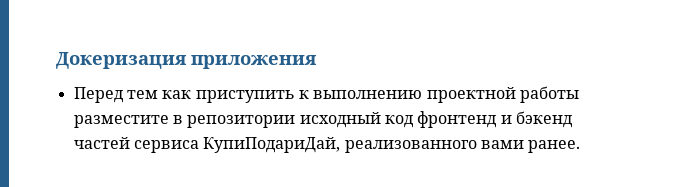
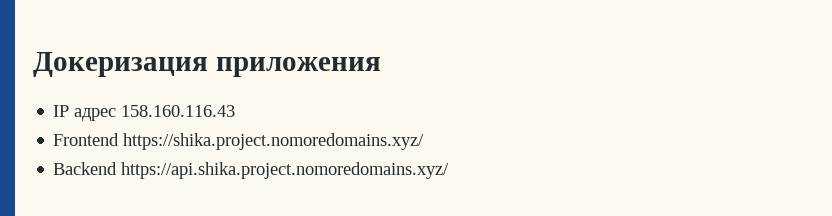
[73,86,579,103] [73,111,572,128] [73,137,581,153] Перед тем как приступить к выполнению проектной работы разместите в репозитории исходный код фронтенд и бэкенд частей сервиса КупиПодариДай, реализованного вами ранее. -> [53,105,236,121] [53,133,425,150] [53,162,450,179] IP адрес 158.160.116.43 // Frontend https://shika.project.nomoredomains.xyz/ // Backend https://api.shika.project.nomoredomains.xyz/

